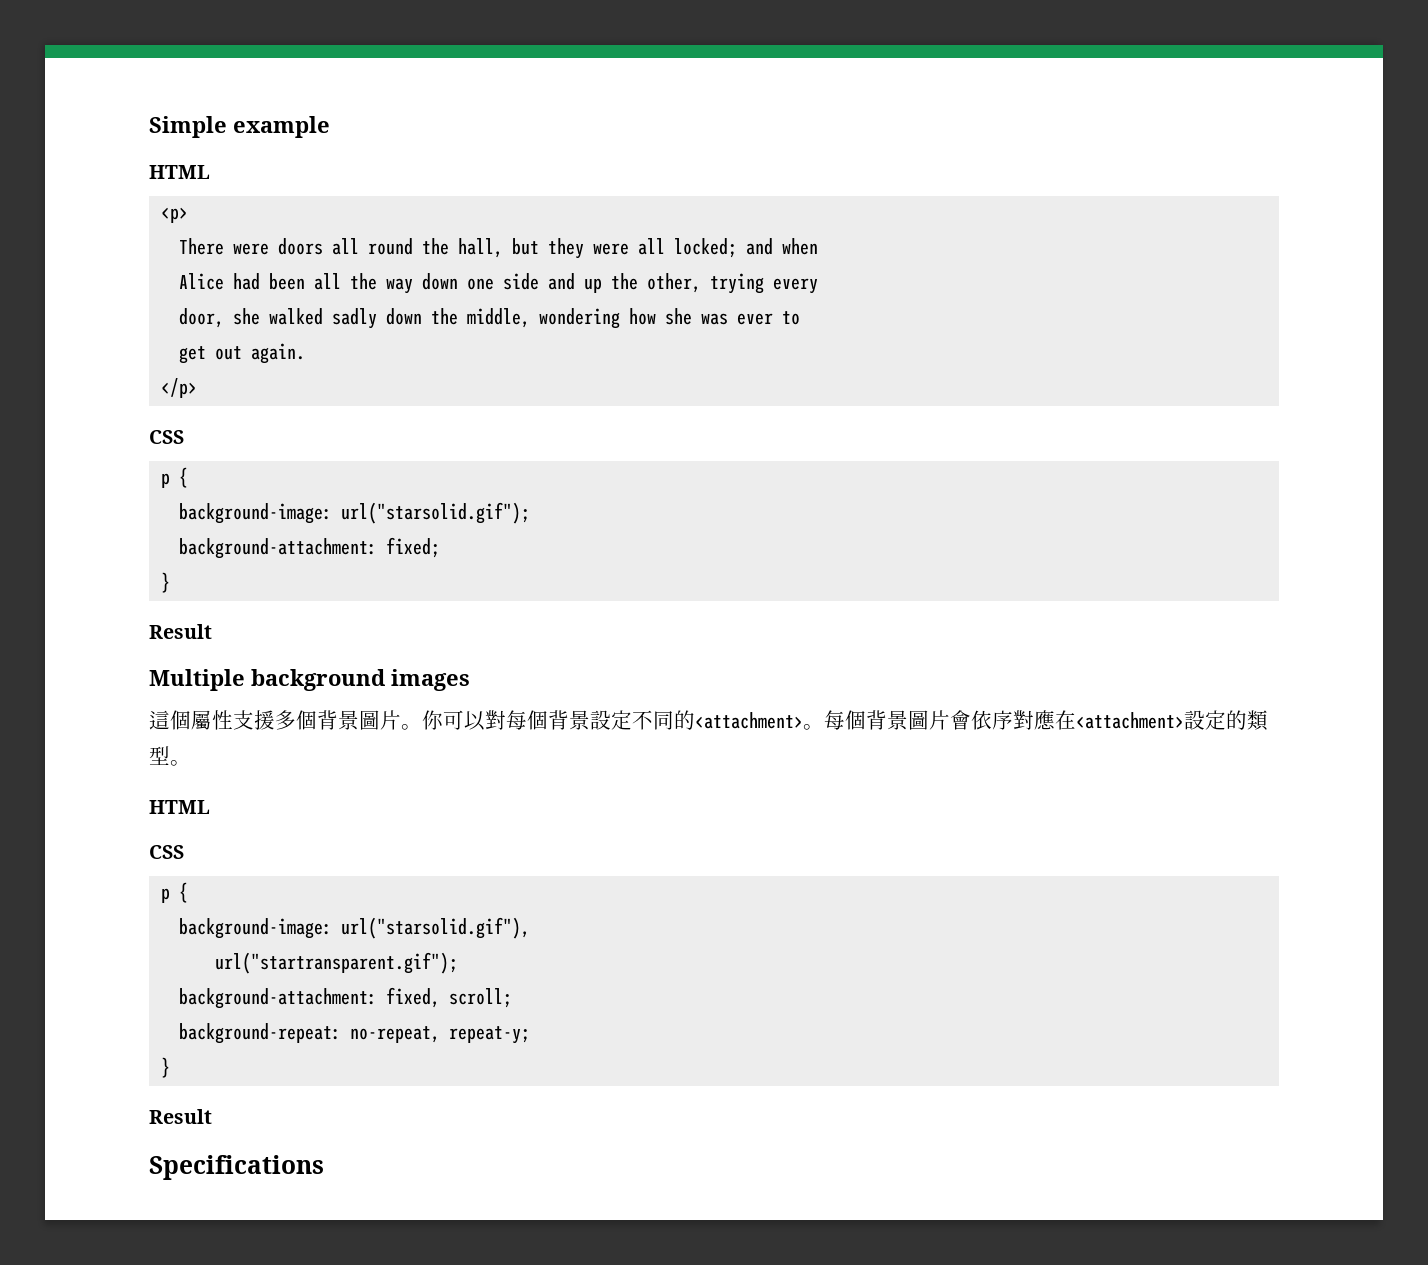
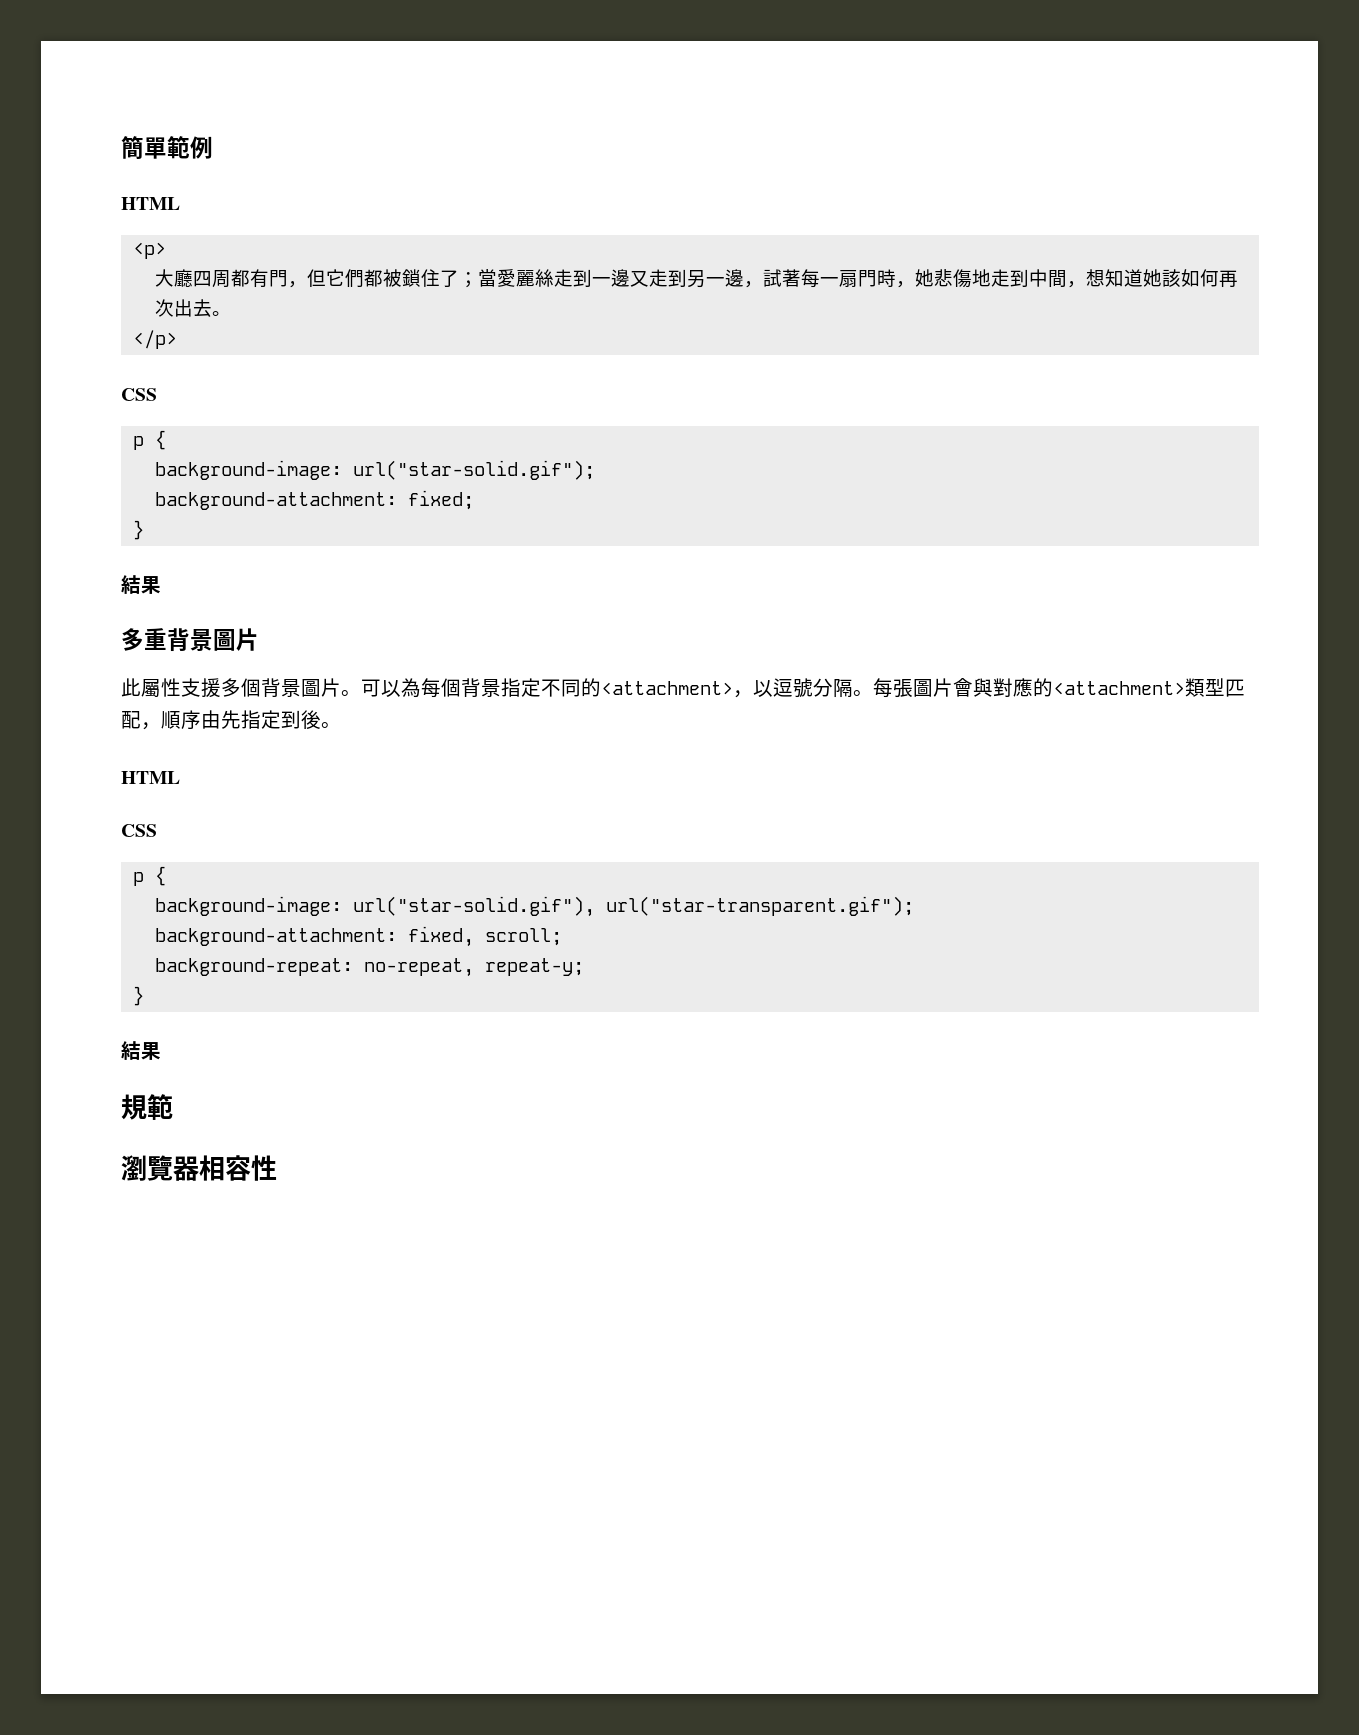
[149,116,330,138] Simple example -> [121,136,213,160] 簡單範例
[179,238,819,259] [179,273,819,294] [179,308,801,329] [179,343,306,364] There were doors all round the hall, but they were all locked; and when // Alice had been all the way down one side and up the other, trying every // door, she walked sadly down the middle, wondering how she was ever to // get out again. -> [154,269,1238,288] [154,299,231,317] 大廳四周都有門，但它們都被鎖住了；當愛麗絲走到一邊又走到另一邊，試著每一扇門時，她悲傷地走到中間，想知道她該如何再次出去。
[341,502,531,524] url("starsolid.gif"); -> [352,460,595,480] url("star-solid.gif");
[149,624,212,639] [149,669,470,691] [149,710,191,730] Result // Multiple background images // 這個 -> [121,575,161,594] [121,628,259,652] [121,678,141,697] 結果 // 多重背景圖片 // 此
[422,710,611,731] 你可以對每個背景設 -> [361,678,521,698] 可以為每個背景指
[803,710,1268,731] [149,746,170,765] 。每個背景圖片會依序對應在<attachment>設定的類型 -> [733,678,1245,698] [121,710,321,730] ，以逗號分隔。每張圖片會與對應的<attachment>類型匹配，順序由先指定到後
[341,917,531,939] [215,952,459,974] url("starsolid.gif"), // url("startransparent.gif"); -> [352,896,914,917] url("star-solid.gif"), url("star-transparent.gif");
[149,1109,212,1124] [149,1155,324,1180] Result // Specifications -> [121,1041,161,1060] [121,1094,173,1120] [121,1155,277,1181] 結果 // 規範 // 瀏覽器相容性

